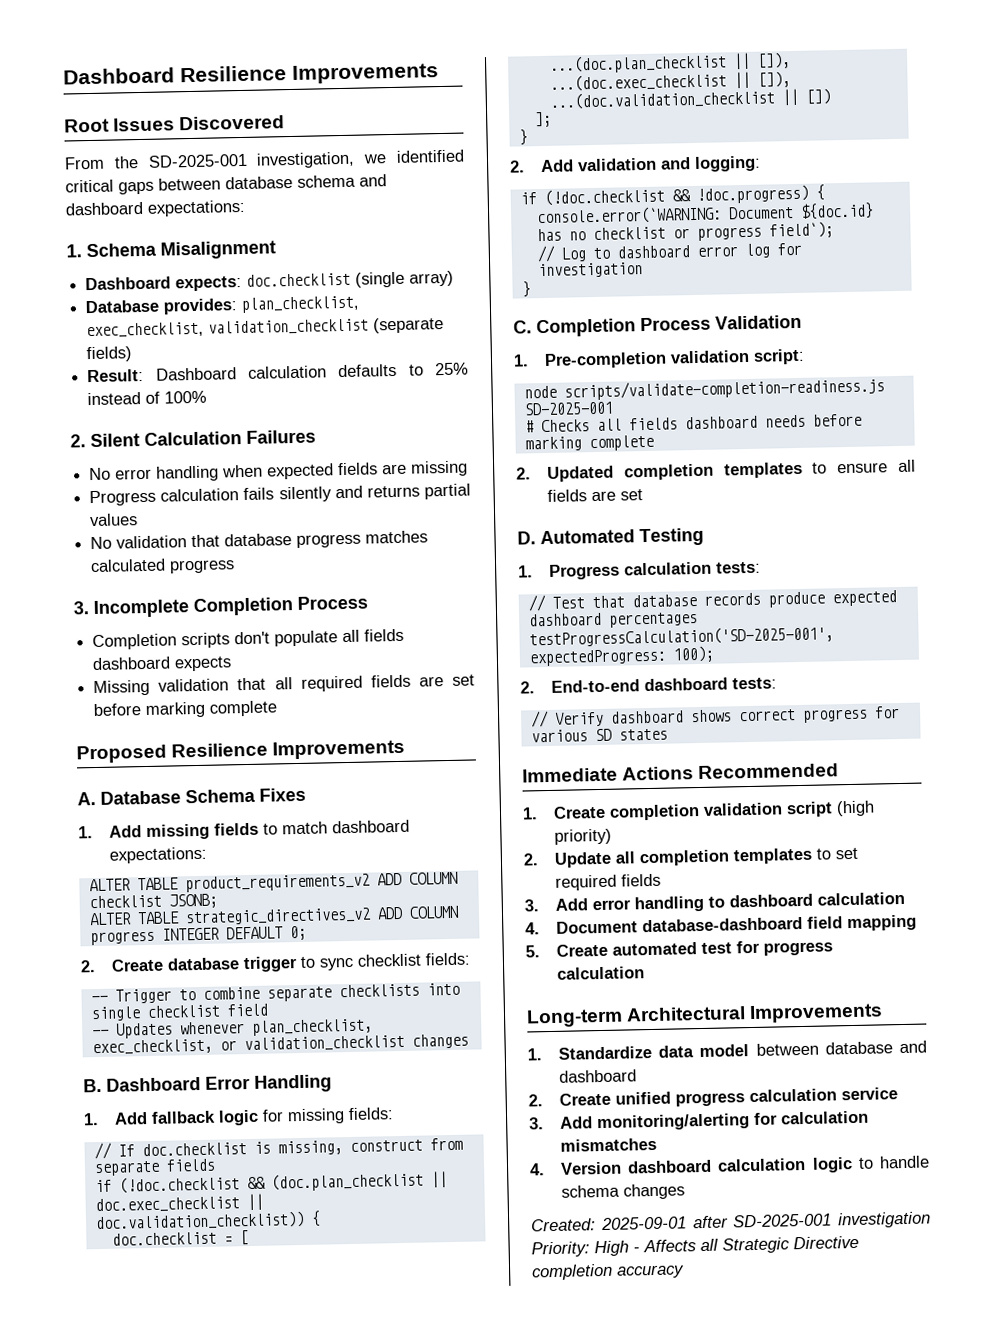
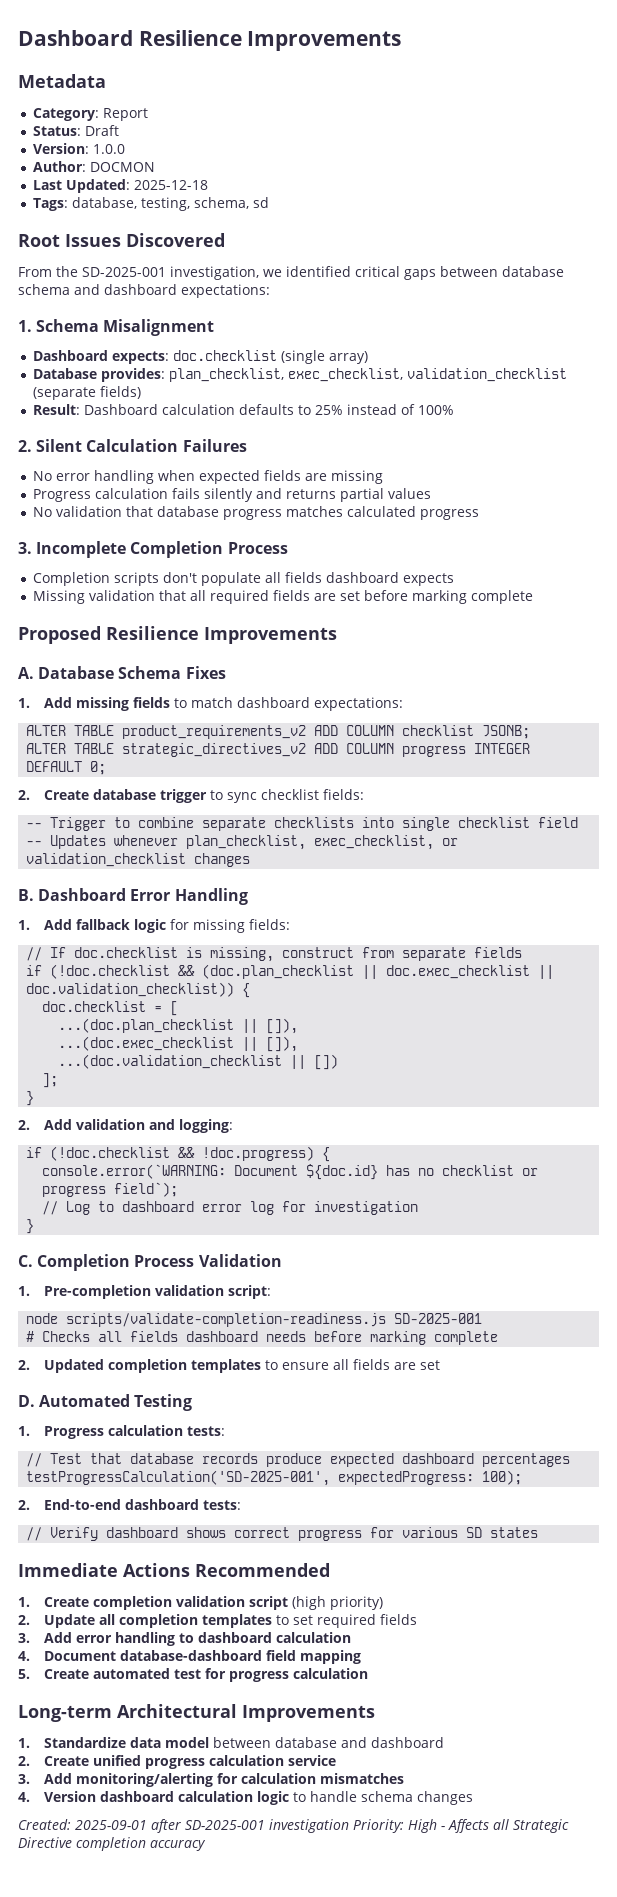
(439, 73) none -> [18,74,106,88] [32,108,148,121] [32,125,119,136] [32,143,125,154] [32,161,155,172] [32,179,208,193] [32,197,269,211] // Metadata // Category: Report // Status: Draft // Version: 1.0.0 // Author: DOCMON // Last Updated: 2025-12-18 // Tags: database, testing, schema, sd

